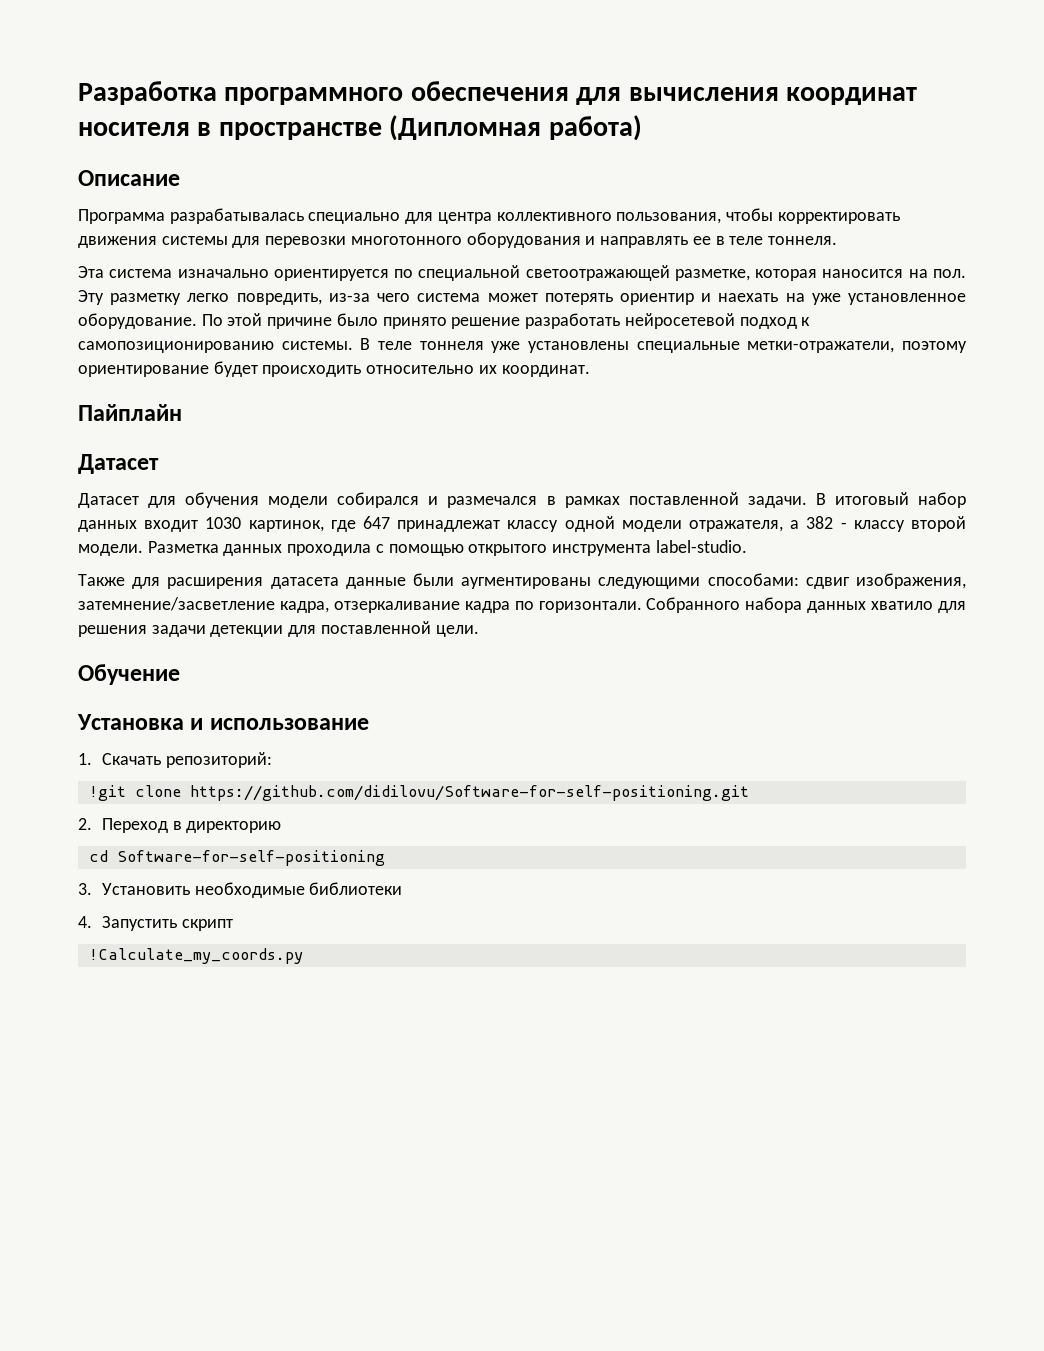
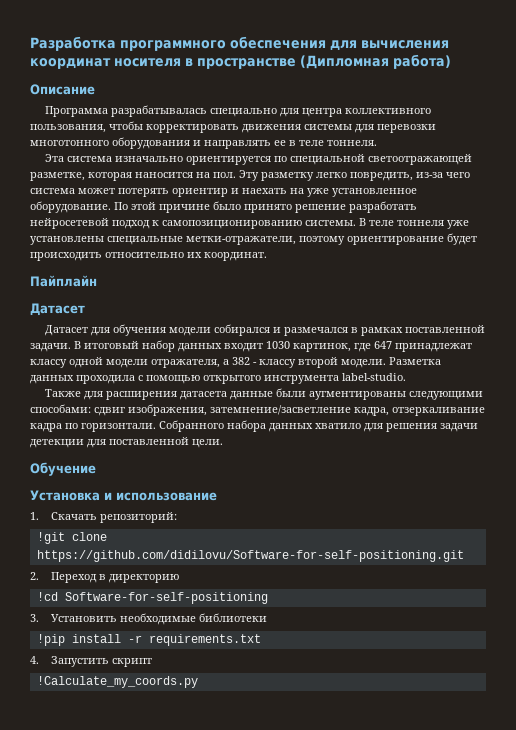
[88,850,108,862] cd -> [36,592,58,601] !cd
(403, 888) none -> [36,634,261,646] // !pip install -r requirements.txt

